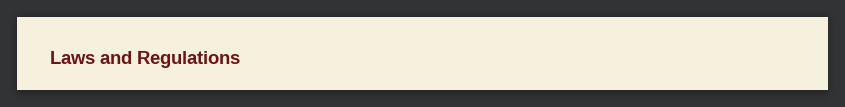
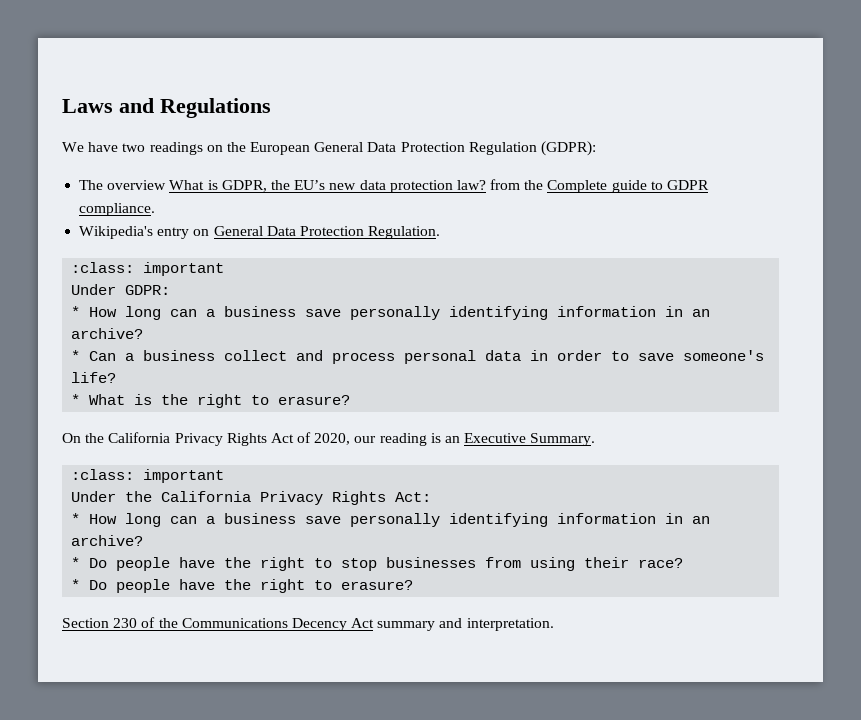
(240, 59) none -> [62,141,597,156] [79,179,710,193] [79,203,156,216] [79,226,441,239] [71,262,225,276] [71,284,171,295] [71,306,711,320] [71,328,144,339] [71,350,765,364] [71,372,117,383] [71,394,351,408] [62,432,596,446] [71,469,225,483] [71,491,432,505] [71,513,711,527] [71,535,144,546] [71,557,684,571] [71,579,414,593] [62,617,554,631] // We have two readings on the European General Data Protection Regulation (GDPR): // The overview What is GDPR, the EU’s new data protection law? from the Complete guide to GDPR compliance. // Wikipedia's entry on General Data Protection Regulation. // :class: important // Under GDPR: // * How long can a business save personally identifying information in an archive? // * Can a business collect and process personal data in order to save someone's life? // * What is the right to erasure? // On the California Privacy Rights Act of 2020, our reading is an Executive Summary. // :class: important // Under the California Privacy Rights Act: // * How long can a business save personally identifying information in an archive? // * Do people have the right to stop businesses from using their race? // * Do people have the right to erasure? // Section 230 of the Communications Decency Act summary and interpretation.

